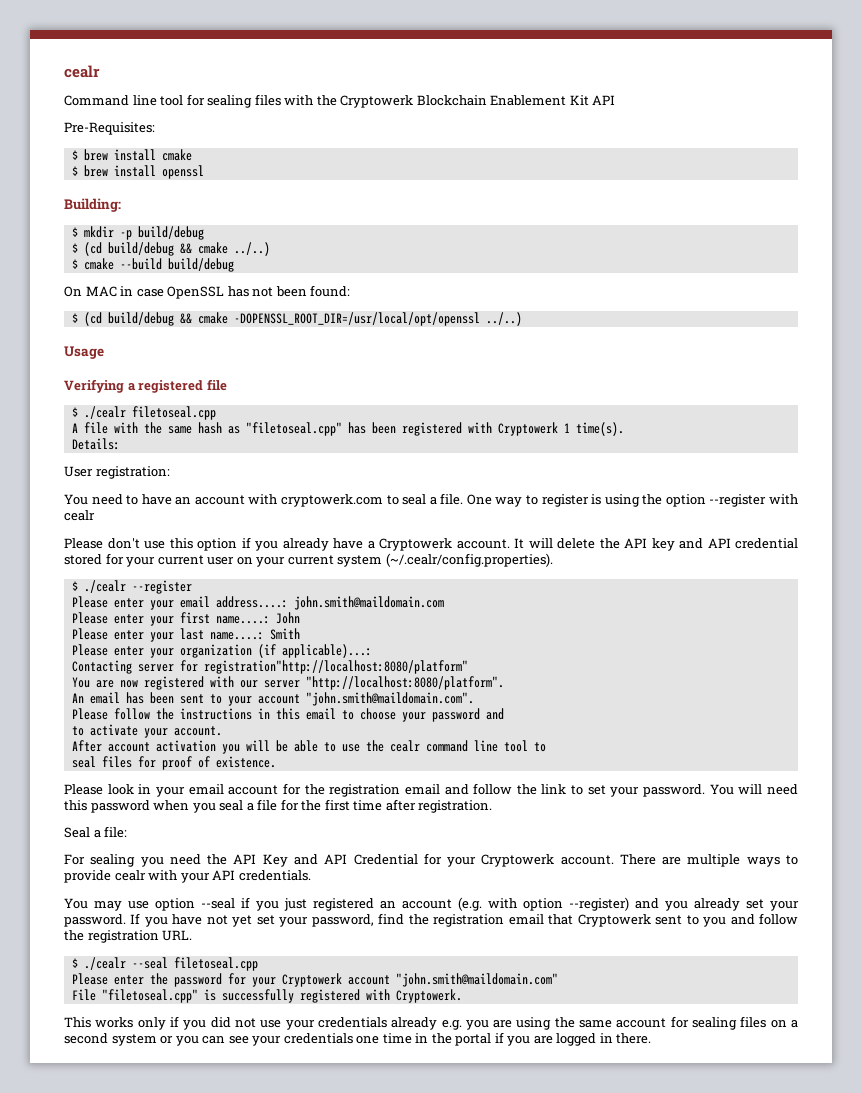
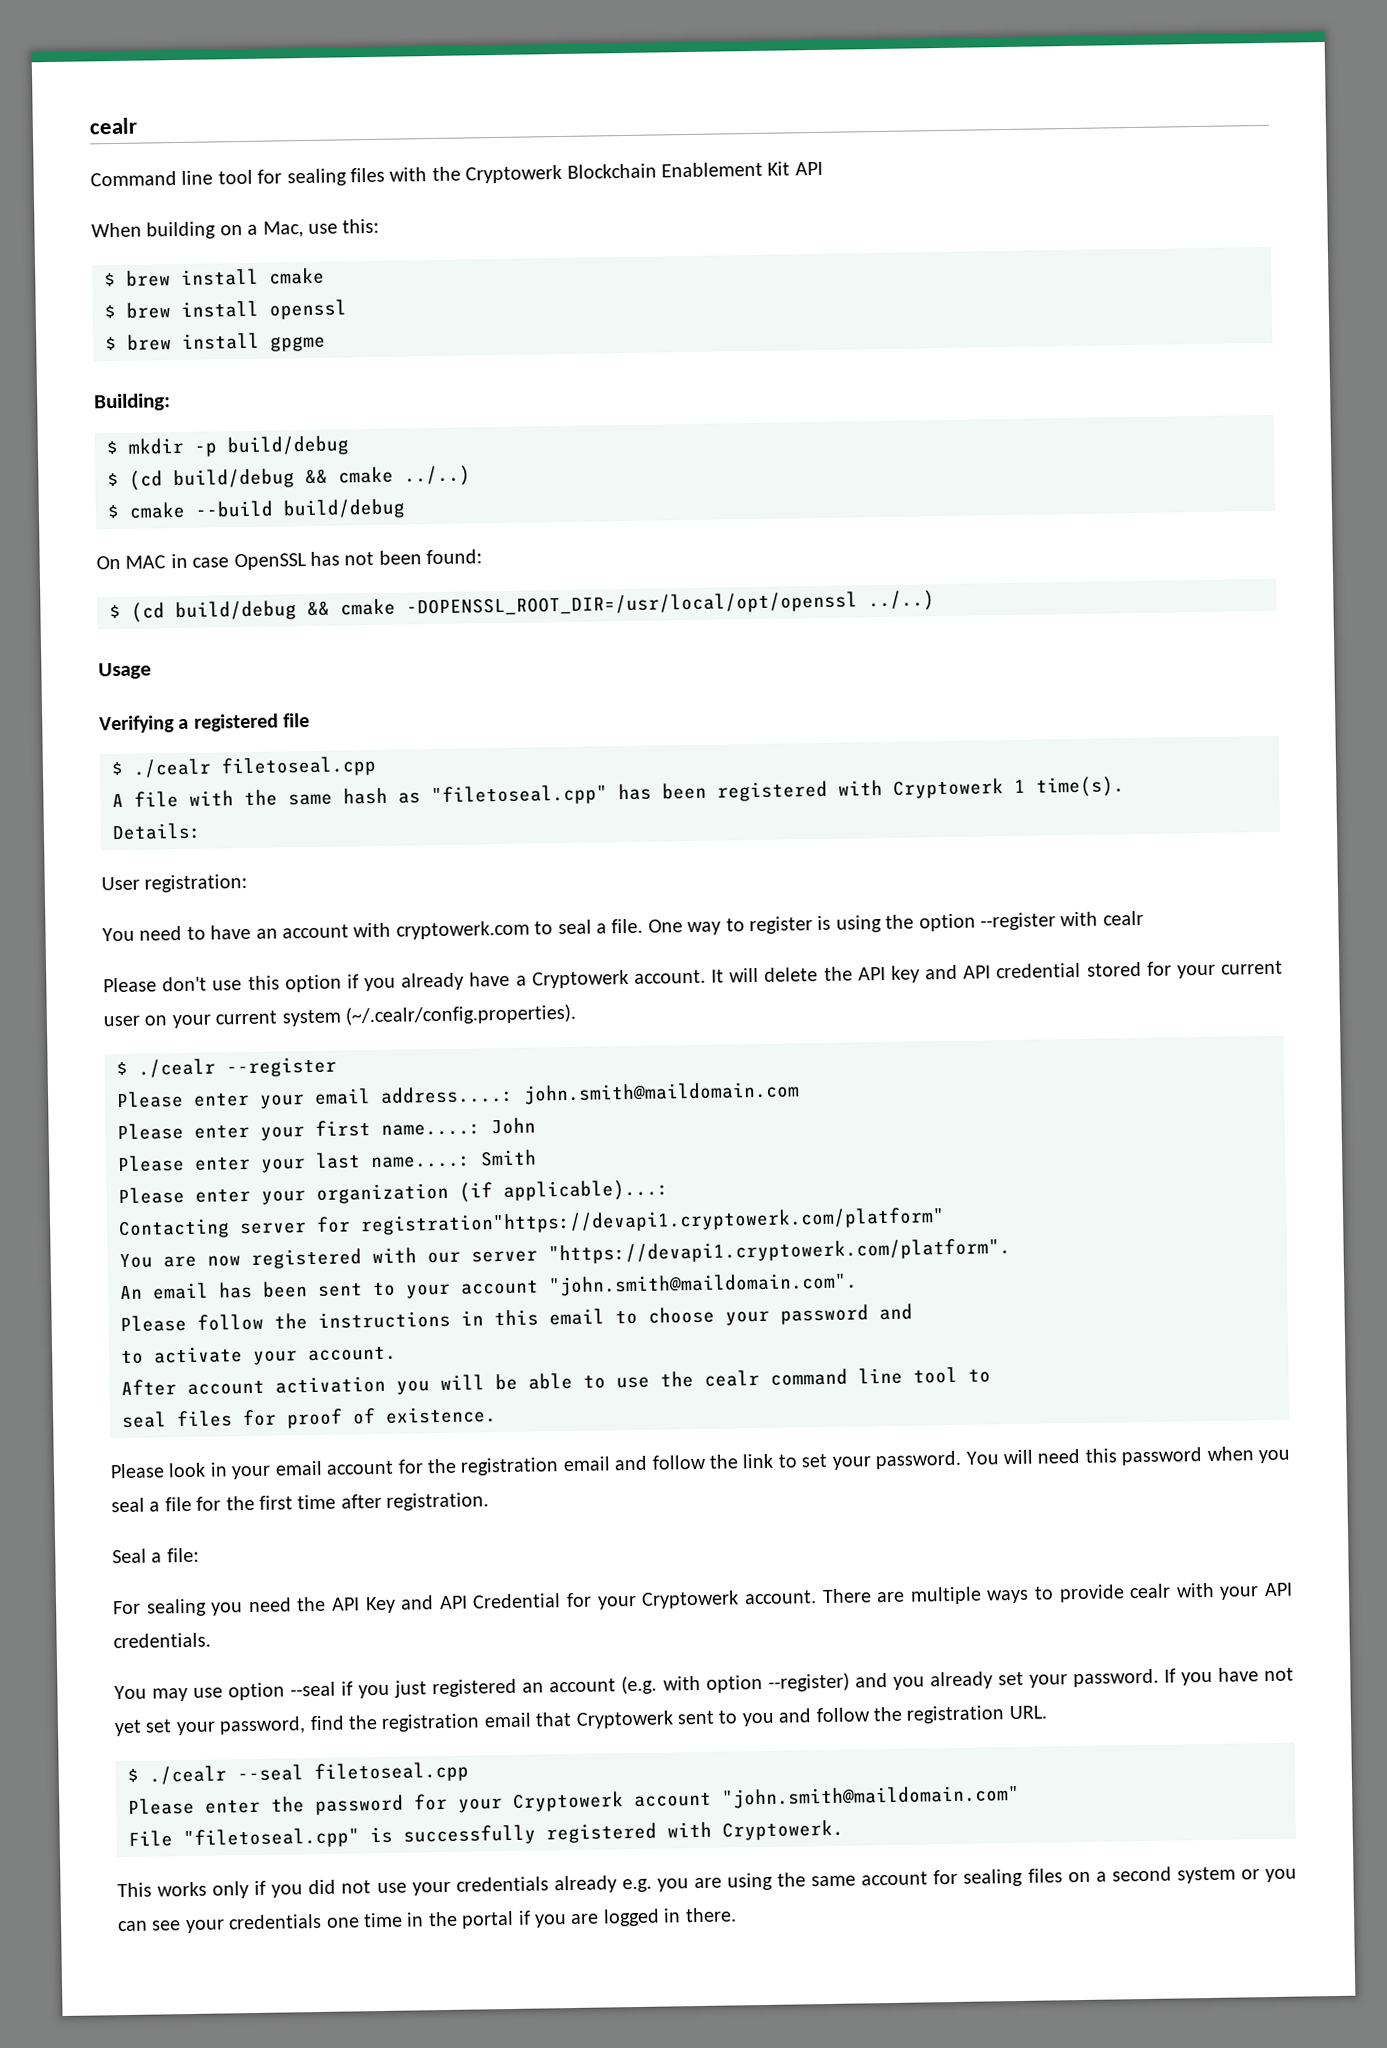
[64,122,155,135] Pre-Requisites: -> [91,218,380,240] When building on a Mac, use this:
(204, 172) none -> [105,332,326,352] // $ brew install gpgme
[203,660,468,674] registration"http://localhost:8080/platform" -> [360,1207,945,1236] registration"https://devapi1.cryptowerk.com/platform"
[305,676,504,690] "http://localhost:8080/platform". -> [548,1238,1011,1265] "https://devapi1.cryptowerk.com/platform".

